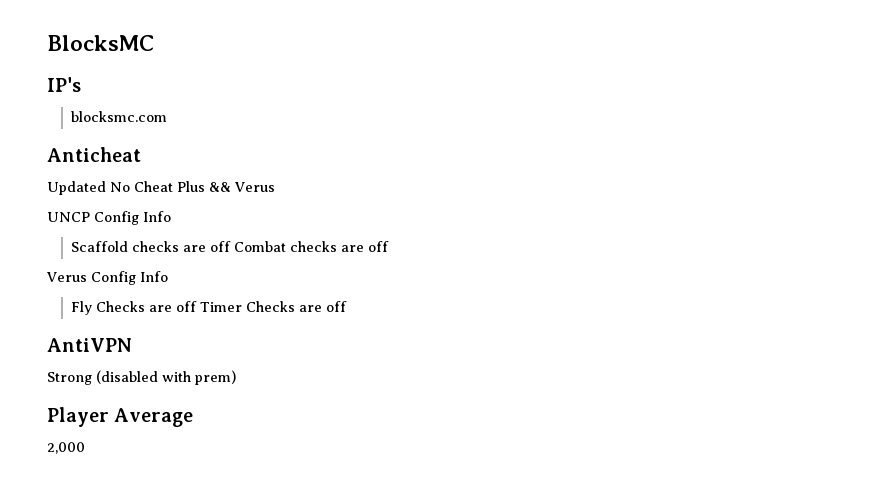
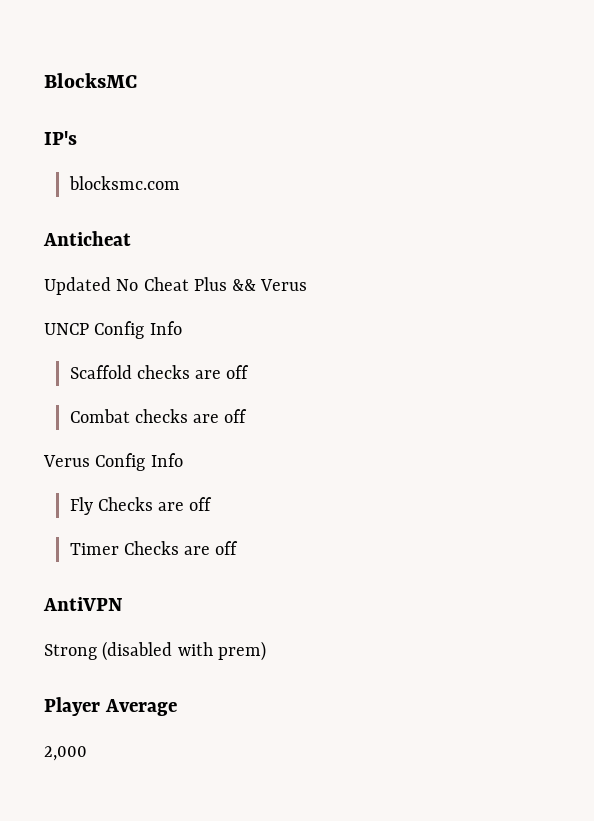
(231, 246) none -> (250, 372) //
(197, 306) none -> (213, 504) //

